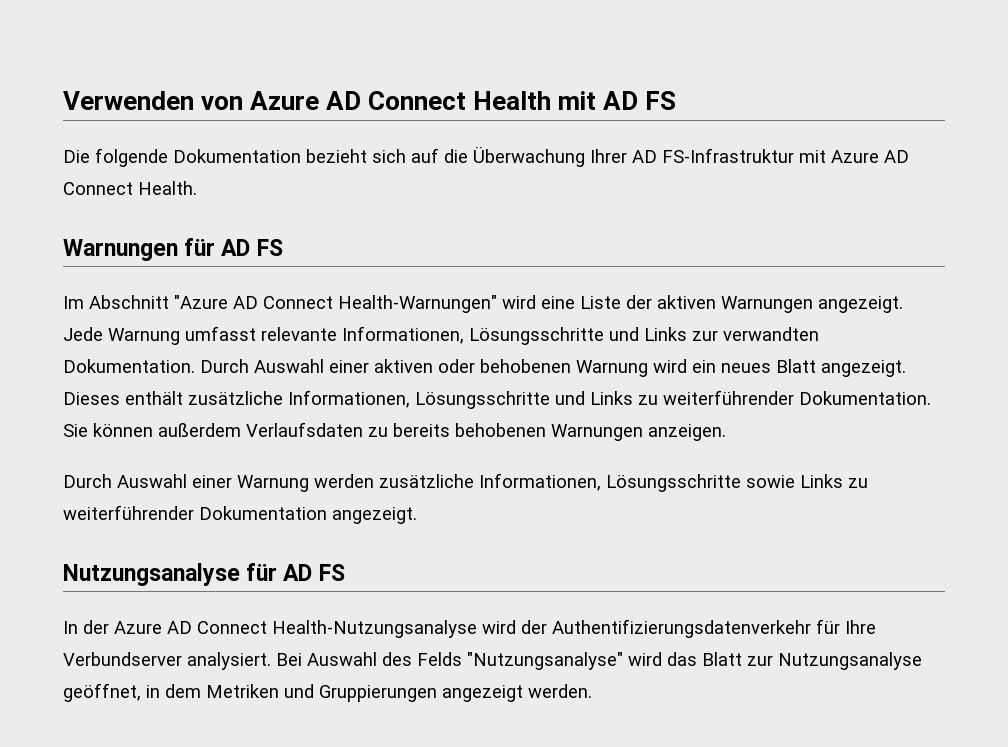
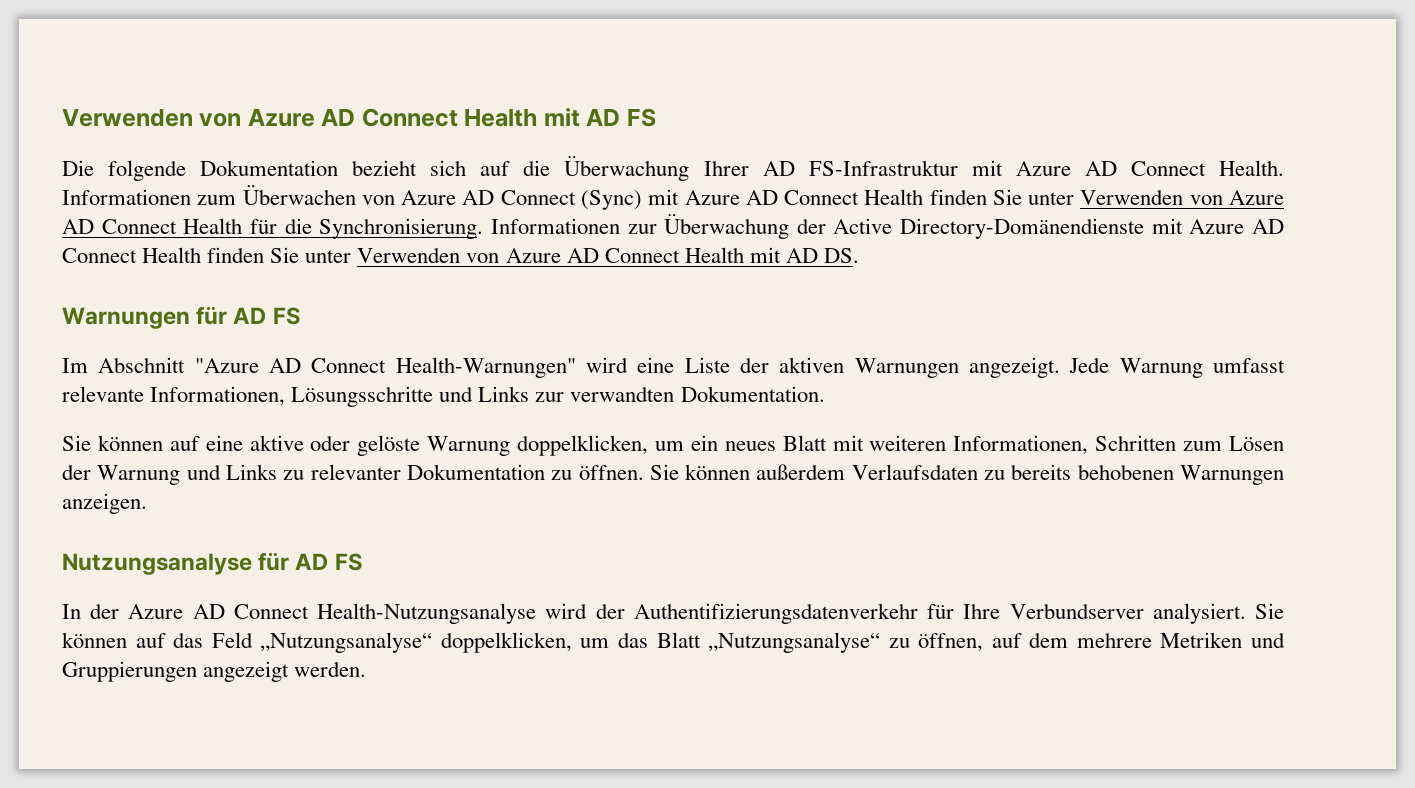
(197, 188) none -> [62,185,1284,210] [62,214,1284,239] [62,247,859,263] Informationen zum Überwachen von Azure AD Connect (Sync) mit Azure AD Connect Health finden Sie unter Verwenden von Azure AD Connect Health für die Synchronisierung. Informationen zur Überwachung der Active Directory-Domänendienste mit Azure AD Connect Health finden Sie unter Verwenden von Azure AD Connect Health mit AD DS.
[200,359,906,377] [63,390,931,409] Durch Auswahl einer aktiven oder behobenen Warnung wird ein neues Blatt angezeigt. Dieses enthält zusätzliche Informationen, Lösungsschritte und Links zu weiterführender Dokumentation. -> [62,435,1285,456] [62,464,644,485] // Sie können auf eine aktive oder gelöste Warnung doppelklicken, um ein neues Blatt mit weiteren Informationen, Schritten zum Lösen der Warnung und Links zu relevanter Dokumentation zu öffnen.
[63,473,868,492] [63,505,417,524] // Durch Auswahl einer Warnung werden zusätzliche Informationen, Lösungsschritte sowie Links zu weiterführender Dokumentation angezeigt. -> (147, 503) none
[276,652,922,670] [63,683,201,702] Bei Auswahl des Felds "Nutzungsanalyse" wird das Blatt zur Nutzungsanalyse geöffnet, in dem -> [1255,603,1285,619] [62,632,1152,653] Sie können auf das Feld „Nutzungsanalyse“ doppelklicken, um das Blatt „Nutzungsanalyse“ zu öffnen, auf dem mehrere

